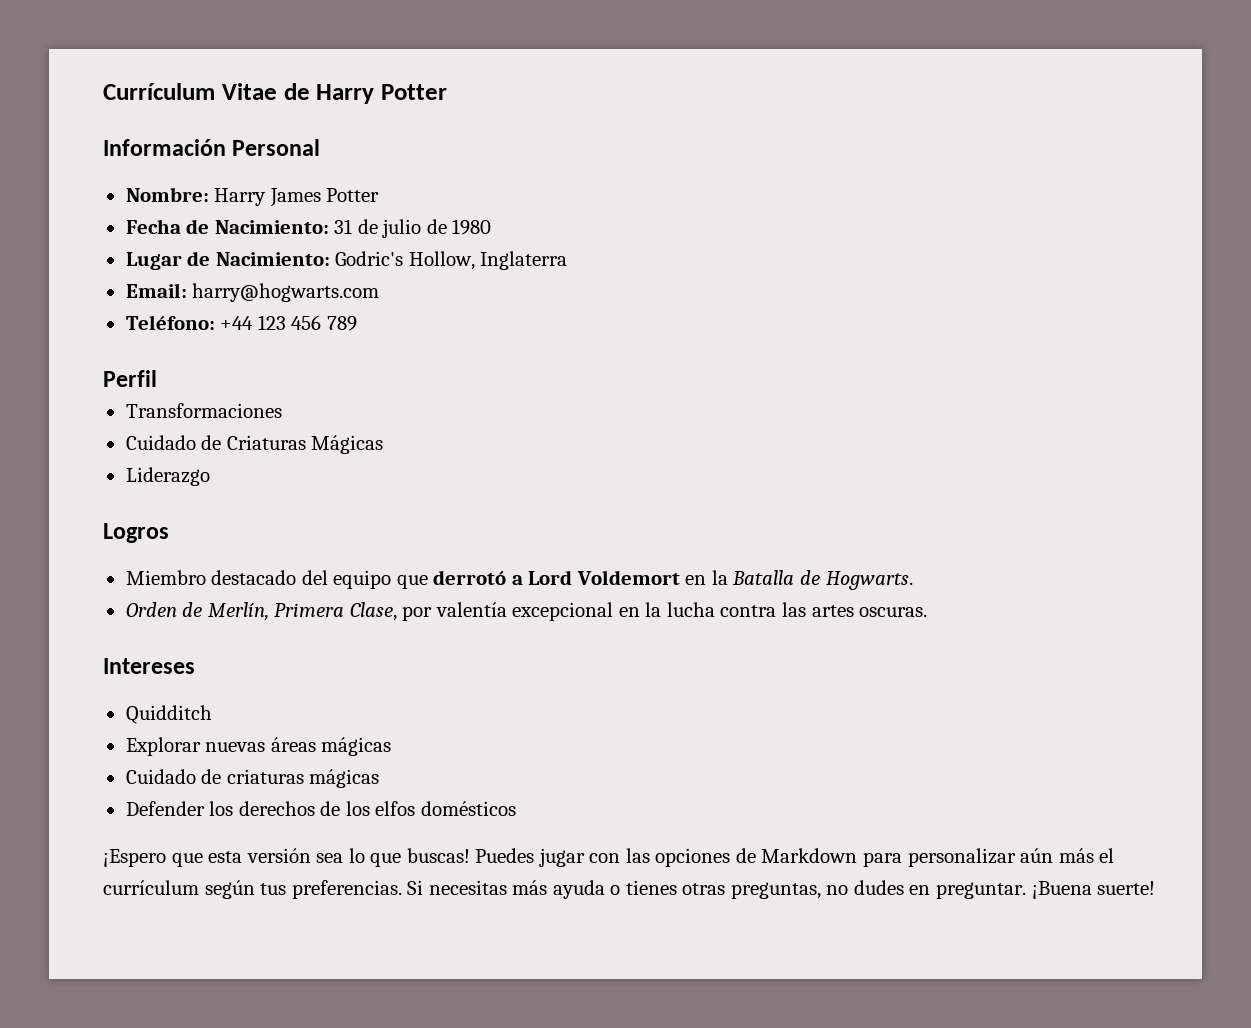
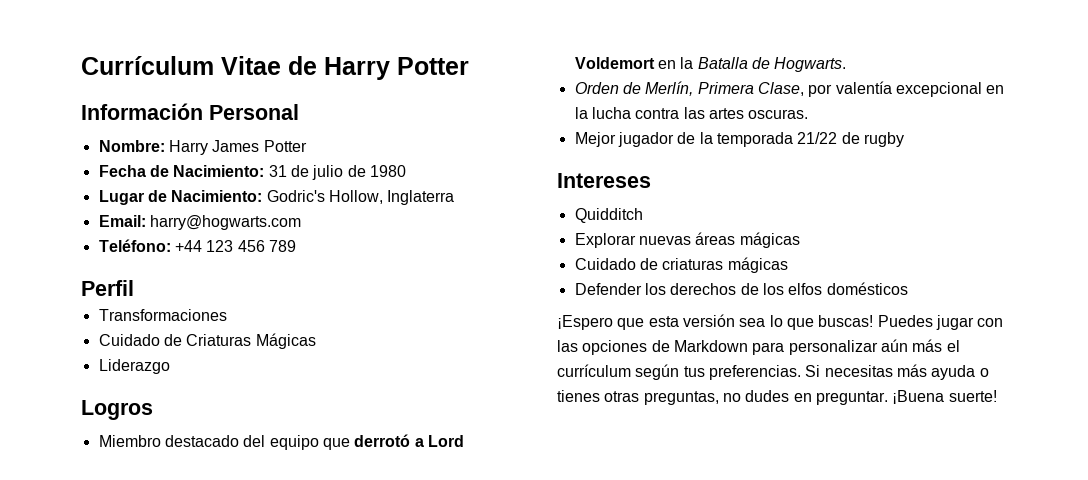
(928, 612) none -> [574,132,904,147] // Mejor jugador de la temporada 21/22 de rugby

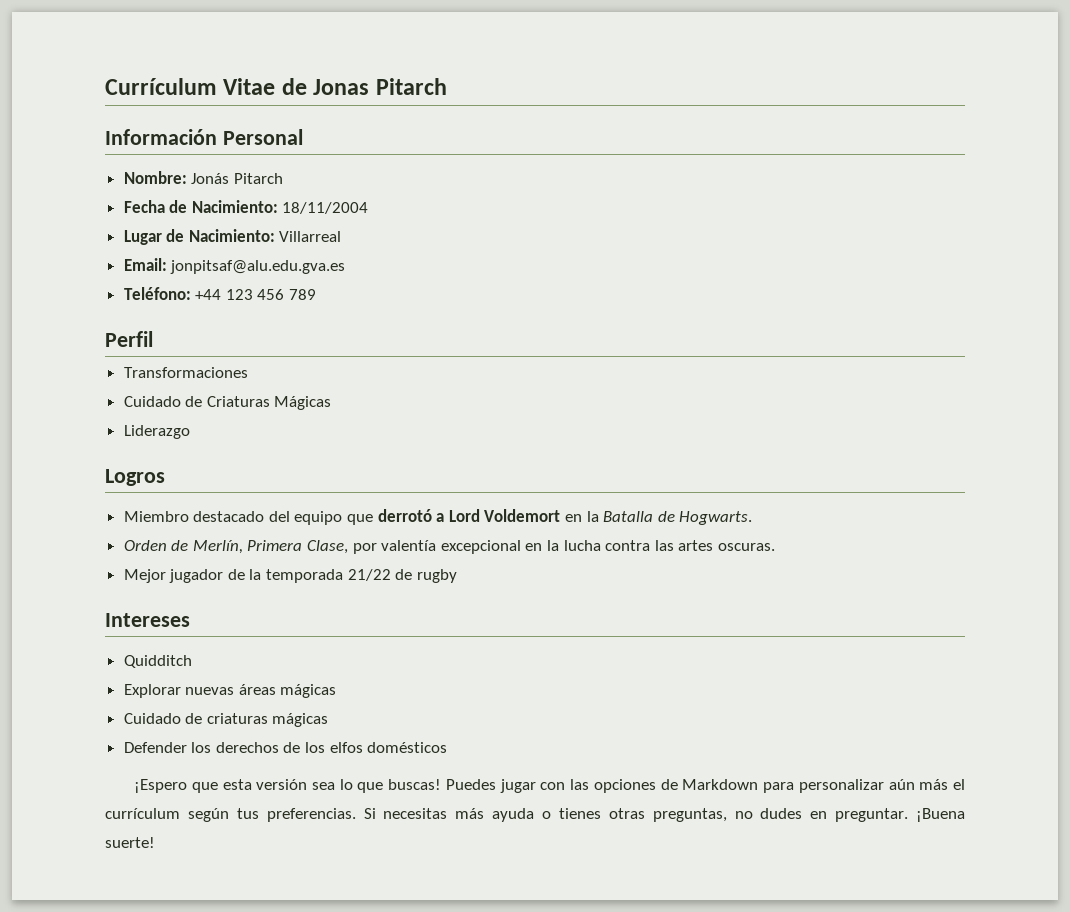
[324,57,469,80] Harry Potter -> [313,78,447,95] Jonas Pitarch
[168,140,307,155] Harry James Potter -> [191,173,283,184] Jonás Pitarch
[268,165,406,180] 31 de julio de 1980 -> [282,202,369,214] 18/11/2004
[266,190,455,205] Godric's Hollow, Inglaterra -> [279,231,342,242] Villarreal
[149,215,301,230] harry@hogwarts.com -> [170,260,346,274] jonpitsaf@alu.edu.gva.es

